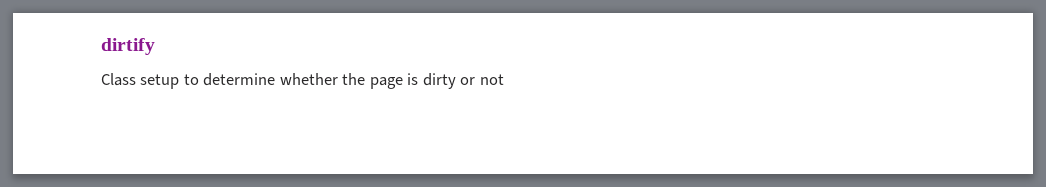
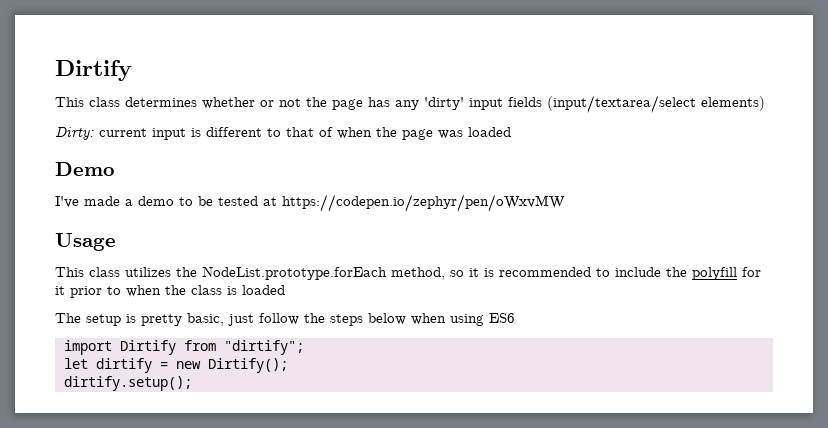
[101,38,155,55] [101,73,504,89] dirtify // Class setup to determine whether the page is dirty or not -> [55,60,132,81] [55,95,765,113] [55,127,511,140] [55,162,115,176] [55,194,565,212] [55,233,116,251] [55,266,761,280] [55,285,285,298] [55,313,515,326] [63,340,304,355] [63,358,288,373] [63,376,192,391] Dirtify // This class determines whether or not the page has any 'dirty' input fields (input/textarea/select elements) // Dirty: current input is different to that of when the page was loaded // Demo // I've made a demo to be tested at https://codepen.io/zephyr/pen/oWxvMW // Usage // This class utilizes the NodeList.prototype.forEach method, so it is recommended to include the polyfill for it prior to when the class is loaded // The setup is pretty basic, just follow the steps below when using ES6 // import Dirtify from "dirtify"; // let dirtify = new Dirtify(); // dirtify.setup();

